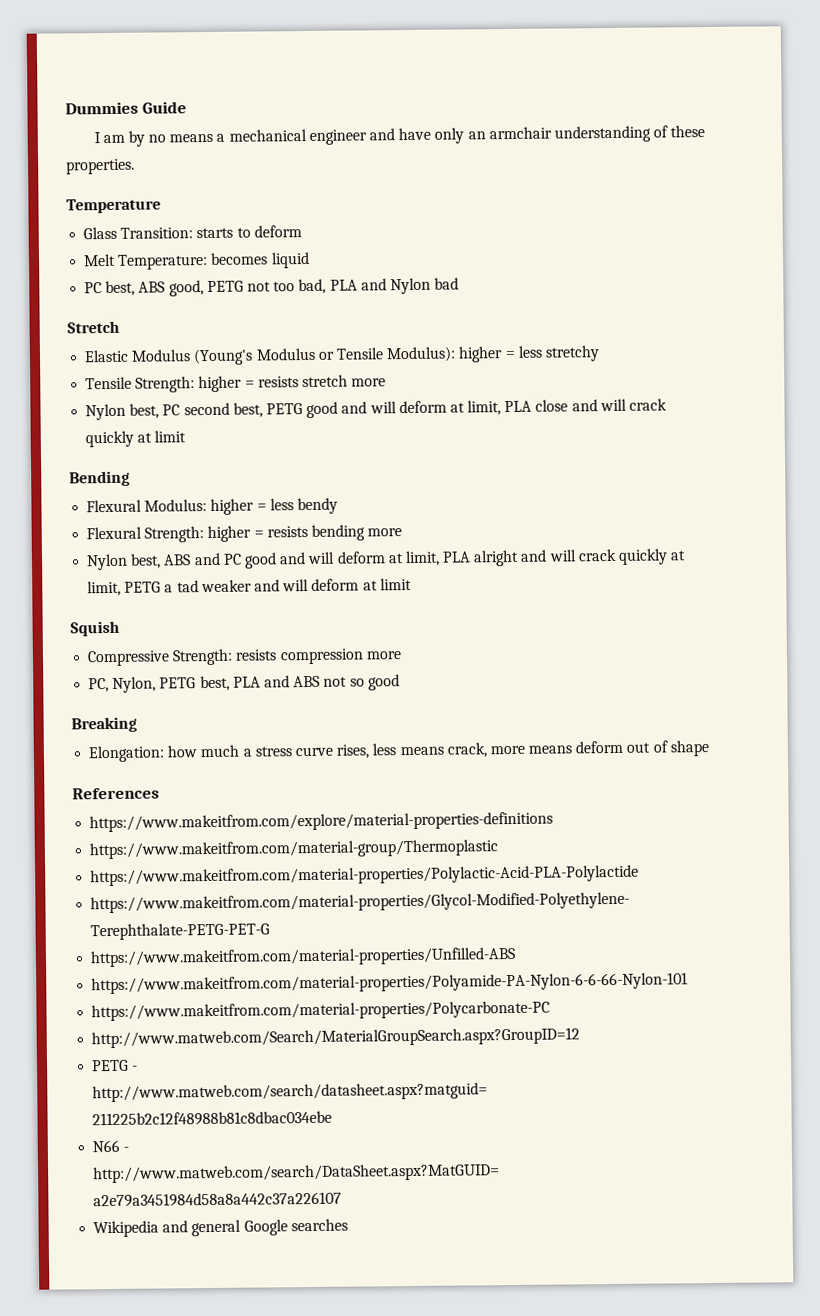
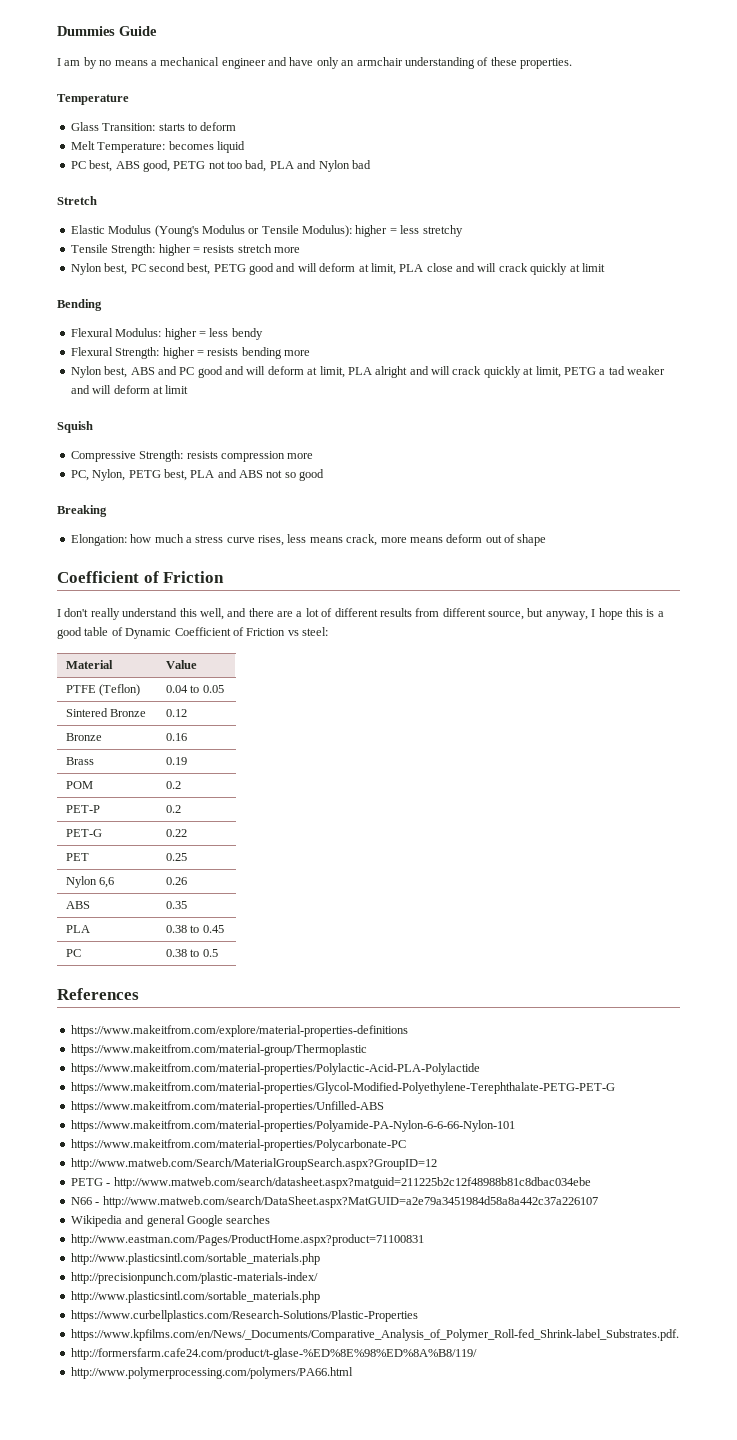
(709, 748) none -> [57,571,225,583] [57,608,664,620] [57,627,328,639] [65,660,113,669] [165,660,197,669] [65,684,141,696] [165,685,224,693] [65,708,147,717] [165,709,187,717] [65,733,102,741] [165,733,187,741] [65,757,94,765] [165,757,187,765] [65,781,93,789] [165,781,181,789] [65,805,100,813] [165,805,181,813] [65,829,102,837] [165,829,187,837] [65,853,89,861] [165,853,187,861] [65,876,115,888] [165,877,187,885] [65,901,90,909] [165,901,187,909] [65,925,90,933] [165,925,224,933] [65,949,81,957] [165,949,218,957] // Coefficient of Friction // I don't really understand this well, and there are a lot of different results from different source, but anyway, I hope this is a good table of Dynamic Coefficient of Friction vs steel: // Material | Value // PTFE (Teflon) | 0.04 to 0.05 // Sintered Bronze | 0.12 // Bronze | 0.16 // Brass | 0.19 // POM | 0.2 // PET-P | 0.2 // PET-G | 0.22 // PET | 0.25 // Nylon 6,6 | 0.26 // ABS | 0.35 // PLA | 0.38 to 0.45 // PC | 0.38 to 0.5
(348, 1225) none -> [70,1234,424,1246] [70,1253,320,1265] [70,1272,318,1284] [70,1291,320,1303] [70,1310,418,1322] [70,1329,679,1341] [70,1348,477,1360] [70,1367,353,1379] // http://www.eastman.com/Pages/ProductHome.aspx?product=71100831 // http://www.plasticsintl.com/sortable_materials.php // http://precisionpunch.com/plastic-materials-index/ // http://www.plasticsintl.com/sortable_materials.php // https://www.curbellplastics.com/Research-Solutions/Plastic-Properties // https://www.kpfilms.com/en/News/_Documents/Comparative_Analysis_of_Polymer_Roll-fed_Shrink-label_Substrates.pdf. // http://formersfarm.cafe24.com/product/t-glase-%ED%8E%98%ED%8A%B8/119/ // http://www.polymerprocessing.com/polymers/PA66.html

